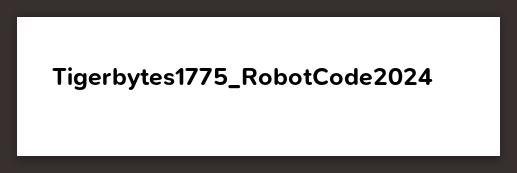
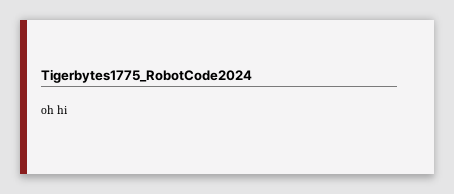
(433, 78) none -> [41,105,69,114] // oh hi

